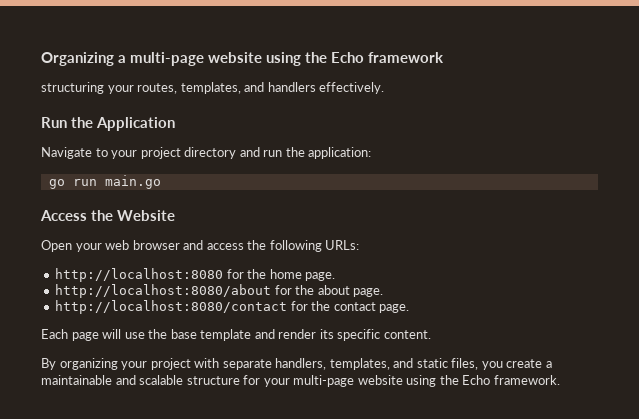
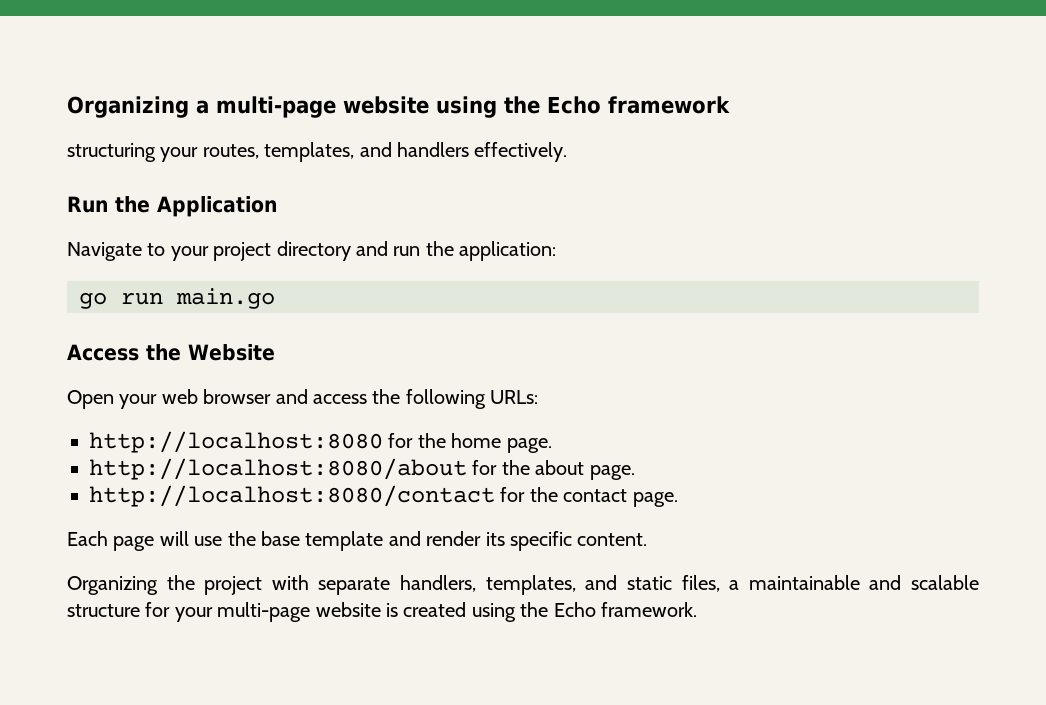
[41,358,148,370] By organizing your -> [67,575,195,595] Organizing the
[481,359,543,370] you create -> (720, 583) none
(403, 380) none -> [386,602,467,617] is created

